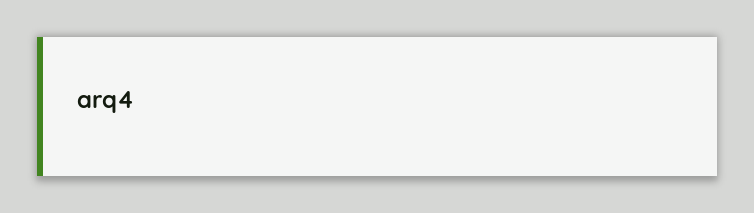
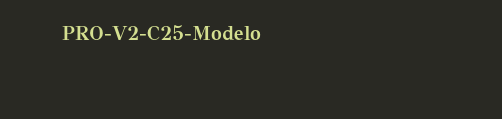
[77,91,134,113] arq4 -> [62,25,261,41] PRO-V2-C25-Modelo

